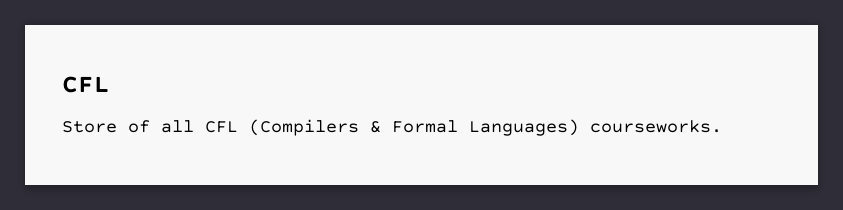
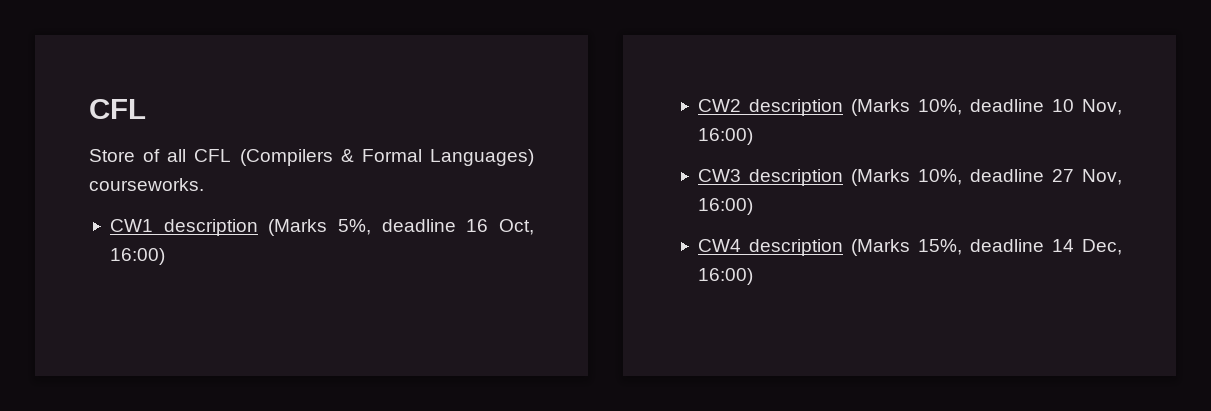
(722, 126) none -> [109,219,534,236] [109,248,165,265] [697,99,1122,116] [697,128,753,145] [697,169,1122,186] [697,198,753,215] [697,239,1122,256] [697,268,753,285] // CW1 description (Marks 5%, deadline 16 Oct, 16:00) // CW2 description (Marks 10%, deadline 10 Nov, 16:00) // CW3 description (Marks 10%, deadline 27 Nov, 16:00) // CW4 description (Marks 15%, deadline 14 Dec, 16:00)

